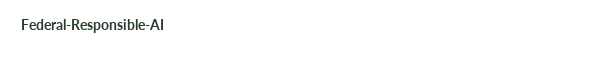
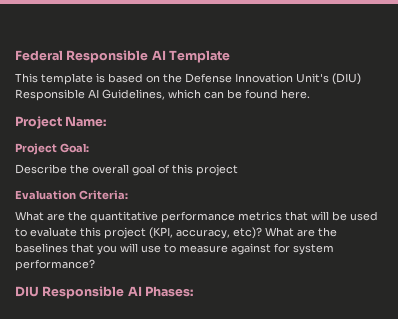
[21,19,164,33] Federal-Responsible-AI -> [15,50,231,63] [15,73,361,85] [15,89,310,101] [15,116,107,129] [15,143,89,155] [15,164,238,176] [15,190,128,200] [15,211,378,223] [15,227,337,239] [15,243,334,255] [15,259,95,271] [15,286,194,299] Federal Responsible AI Template // This template is based on the Defense Innovation Unit's (DIU) Responsible AI Guidelines, which can be found here. // Project Name: // Project Goal: // Describe the overall goal of this project // Evaluation Criteria: // What are the quantitative performance metrics that will be used to evaluate this project (KPI, accuracy, etc)? What are the baselines that you will use to measure against for system performance? // DIU Responsible AI Phases:

